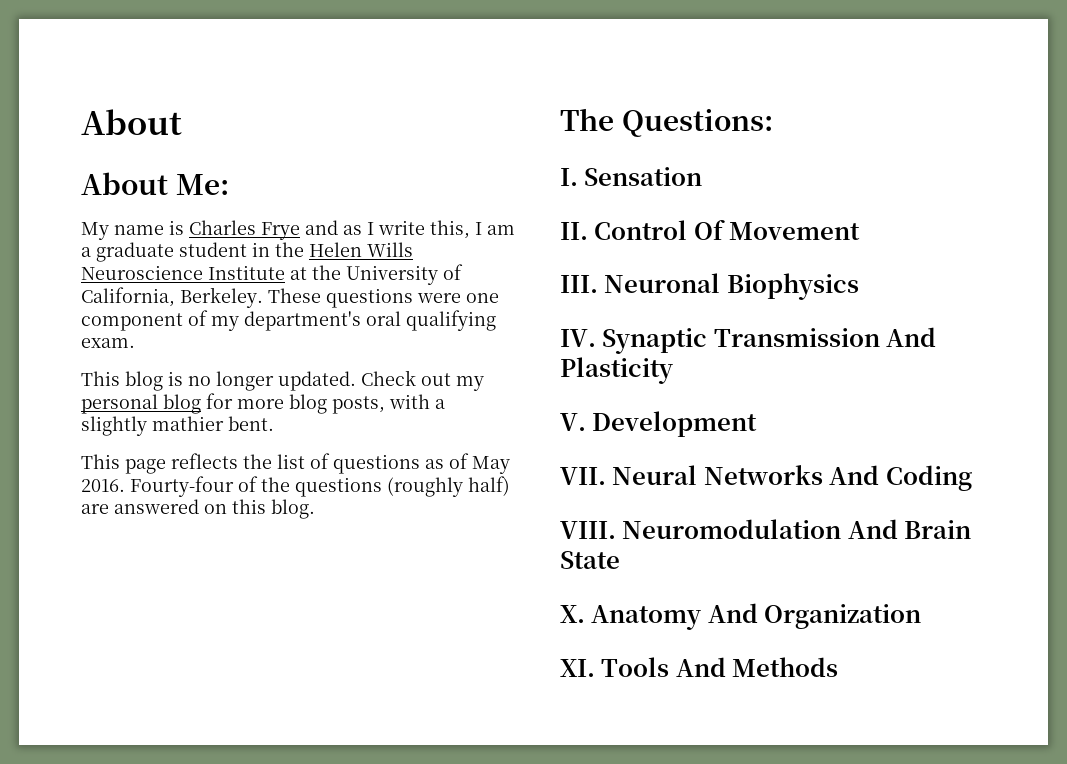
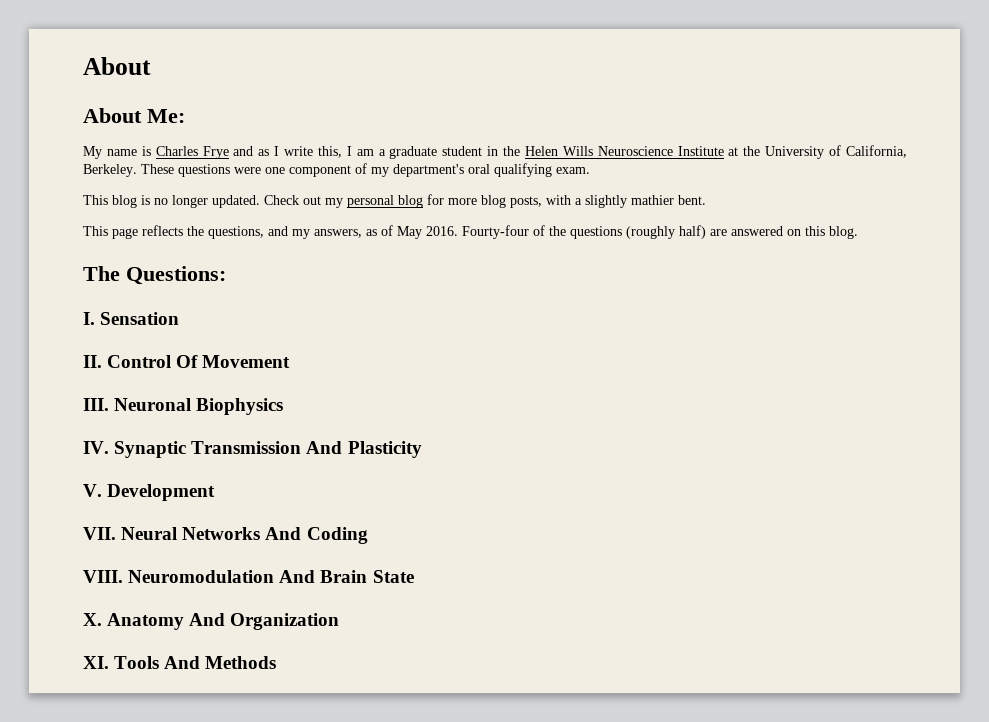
[277,453,420,474] list of questions -> [208,226,362,239] questions, and my answers,

